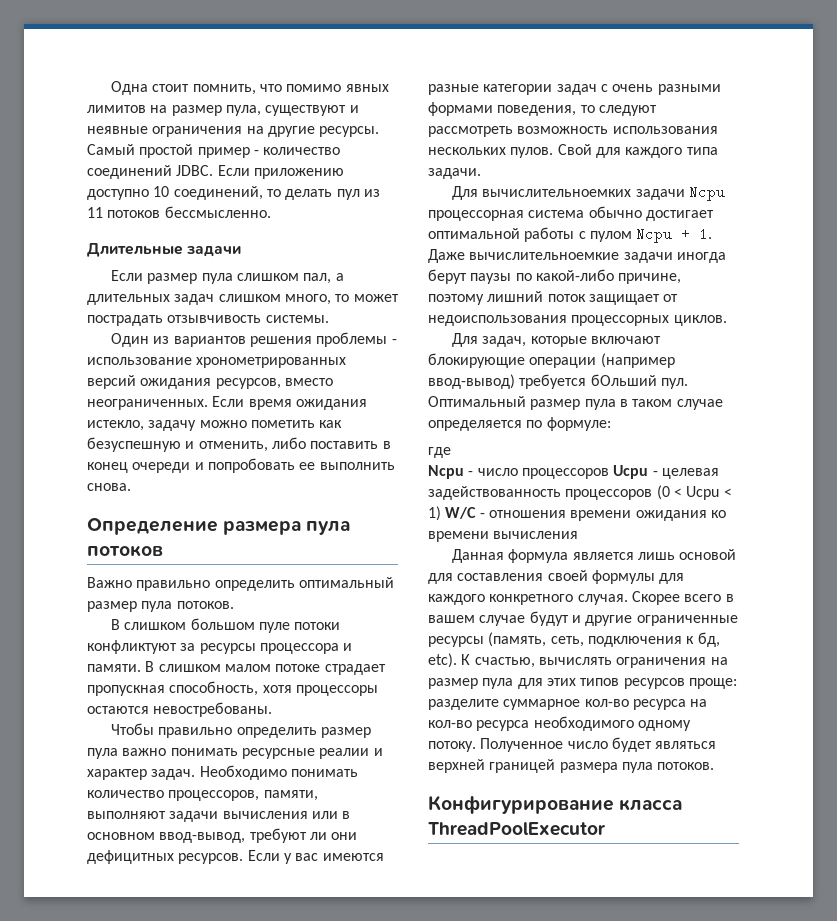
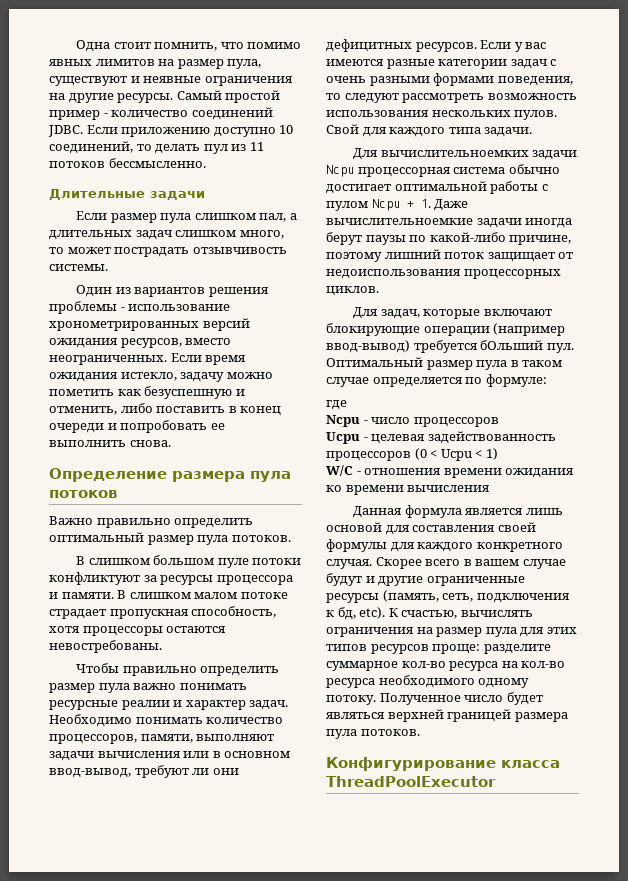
(609, 473) none -> (499, 422) //
(441, 513) none -> (498, 454) //

